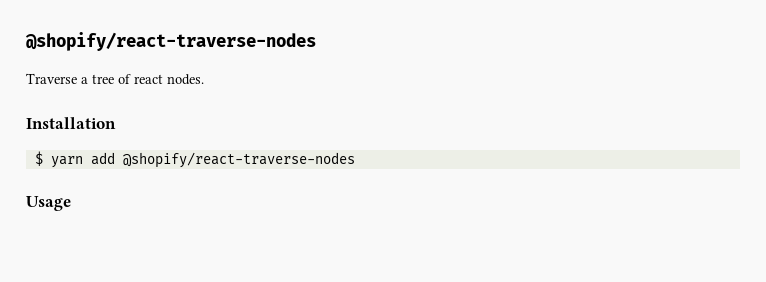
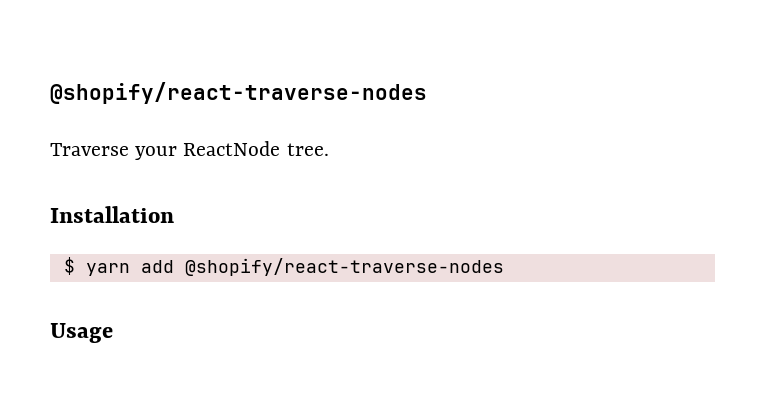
[81,74,204,85] a tree of react nodes. -> [135,141,329,160] your ReactNode tree.

